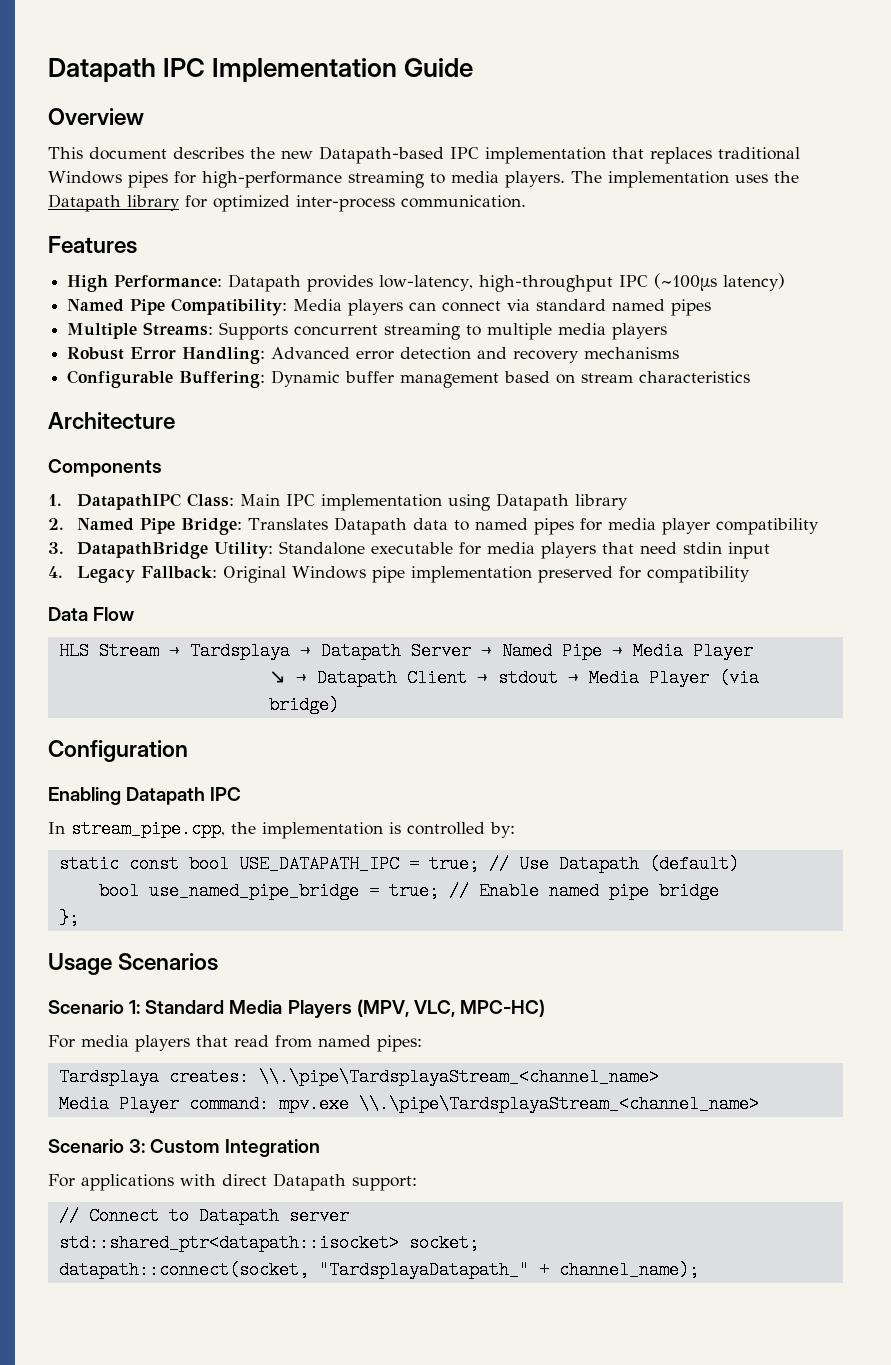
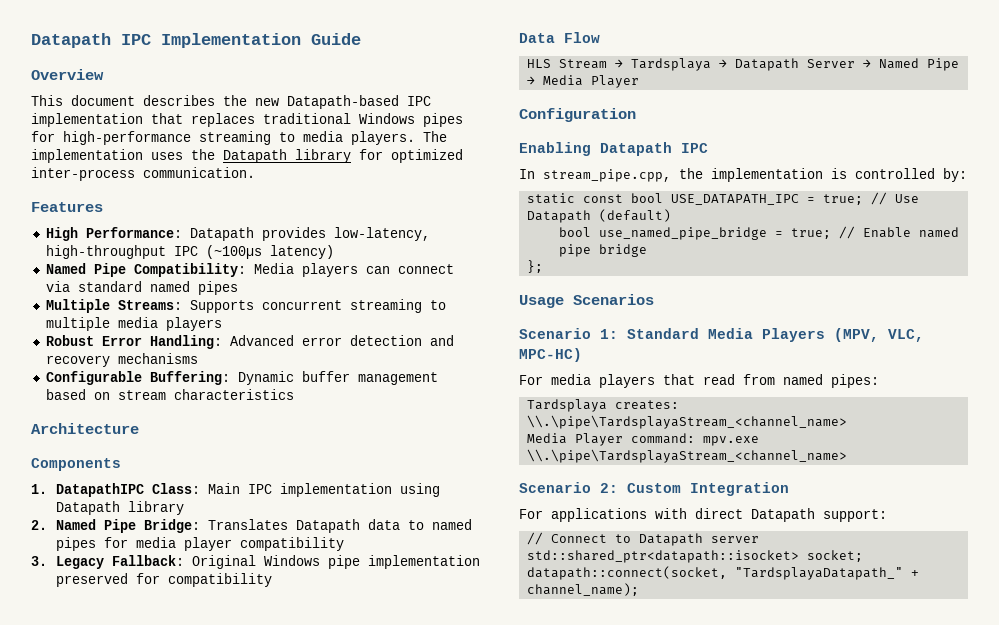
[76,541,770,559] [48,566,63,578] DatapathBridge Utility: Standalone executable for media players that need stdin input // 4. -> (47, 561) none
[268,669,759,687] [268,696,339,714] // ↘ → Datapath Client → stdout → Media Player (via bridge) -> (640, 81) none
[129,1139,146,1153] 3: -> [600,483,618,493] 2:

